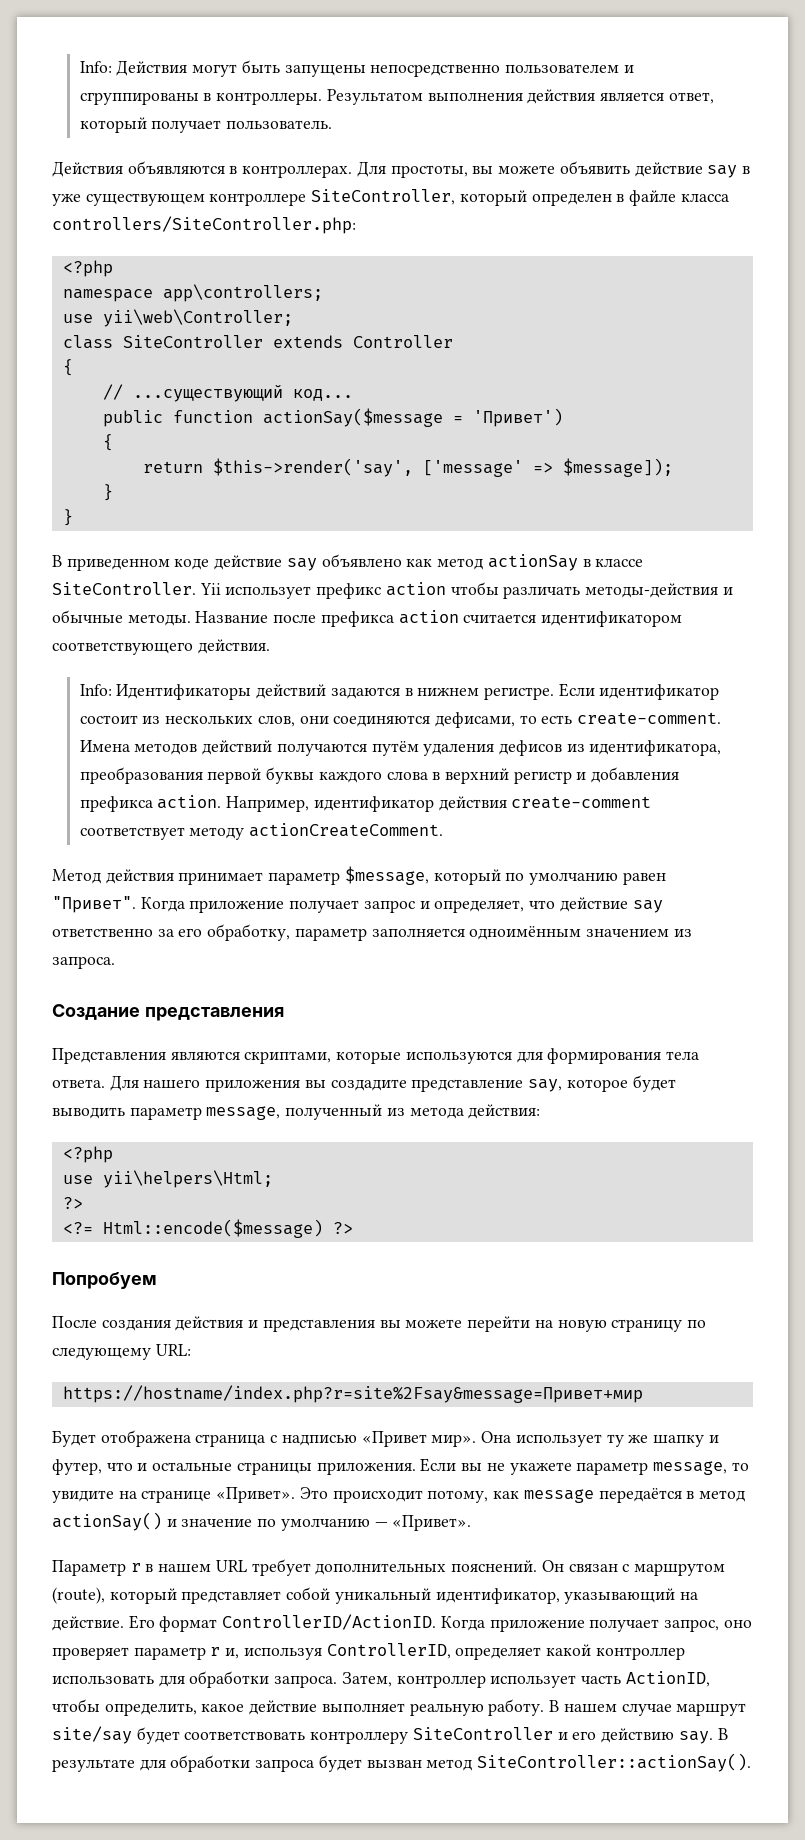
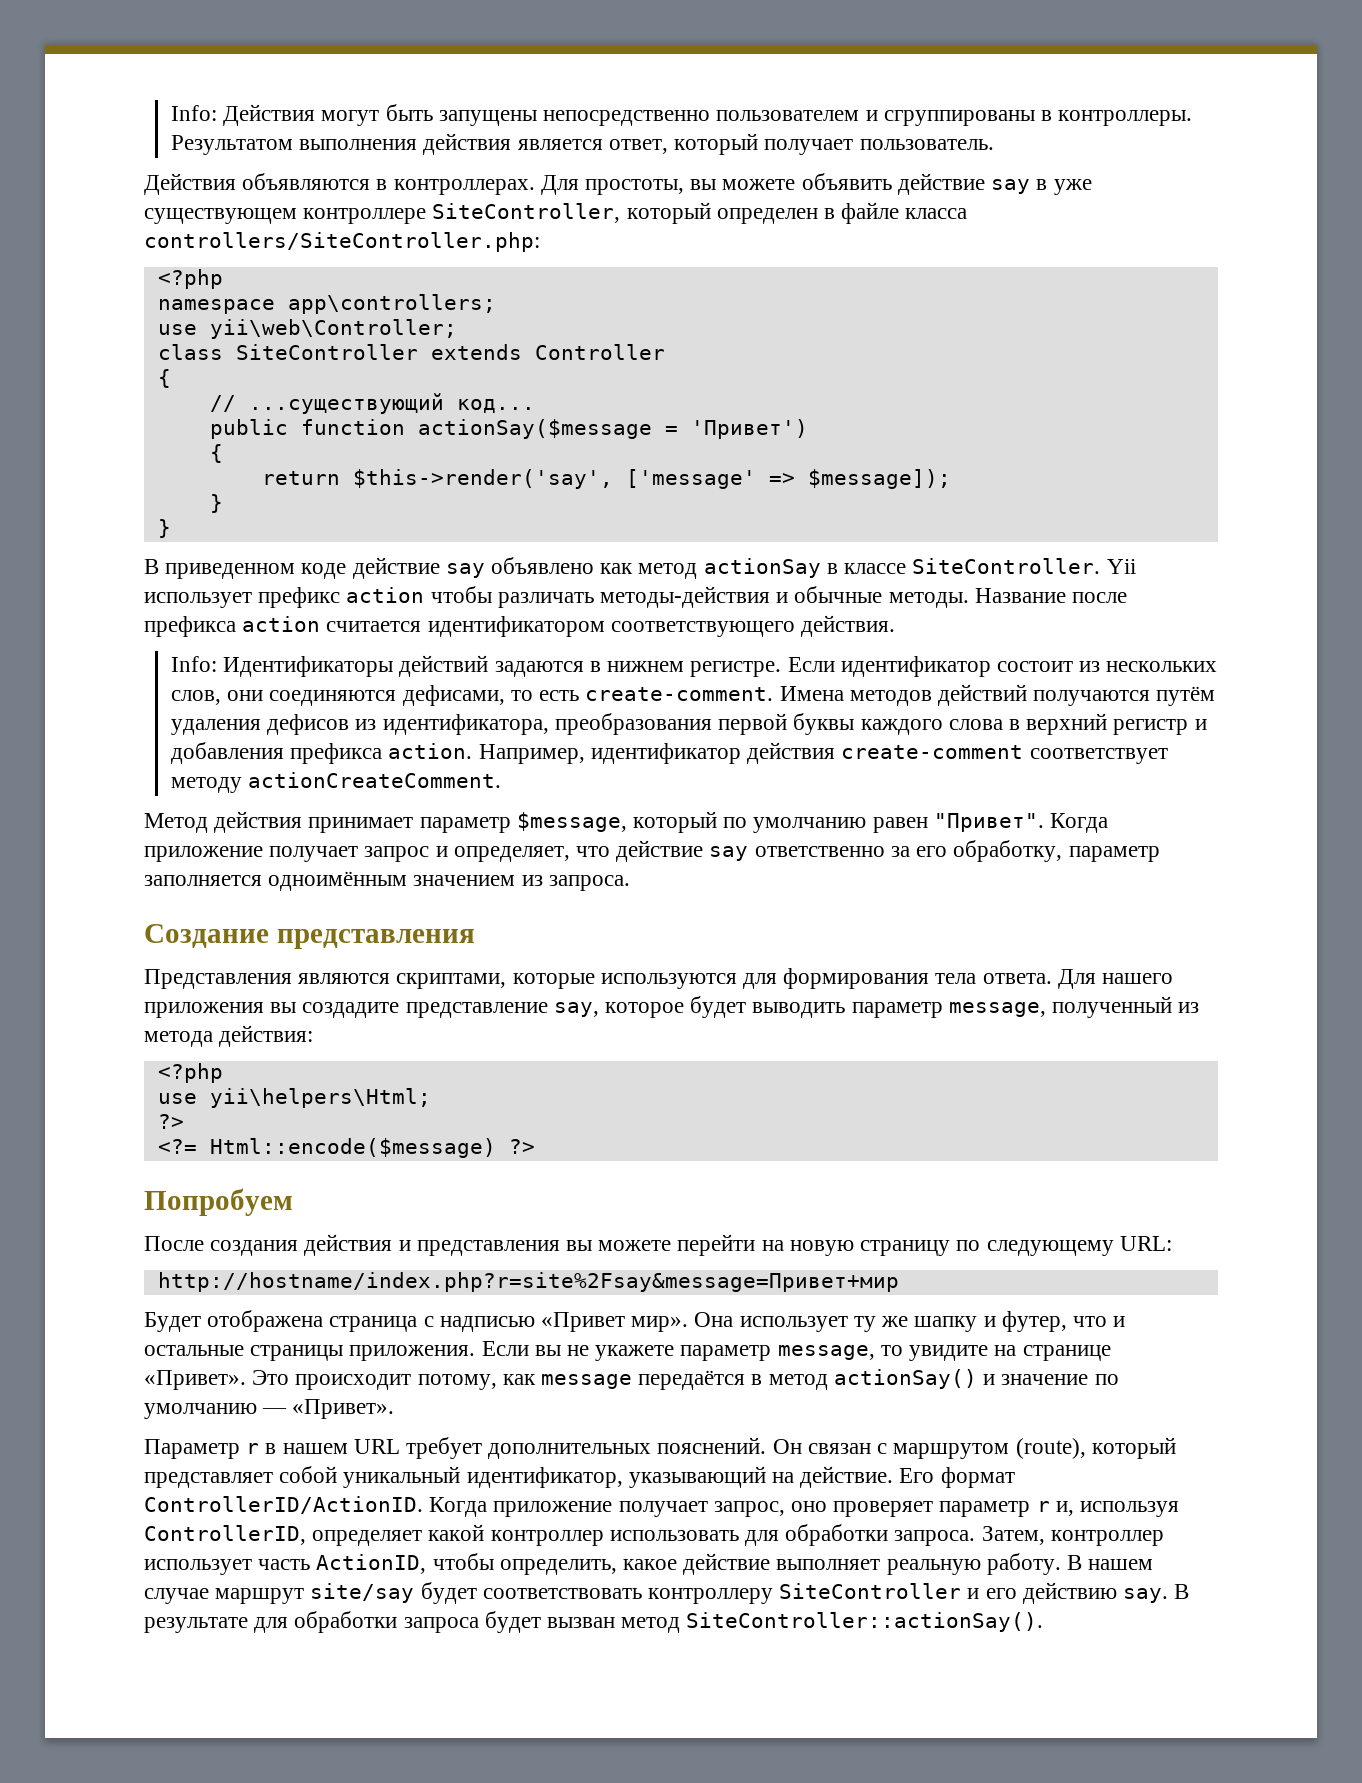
[62,1385,643,1403] https://hostname/index.php?r=site%2Fsay&message=Привет+мир -> [157,1272,899,1292] http://hostname/index.php?r=site%2Fsay&message=Привет+мир

